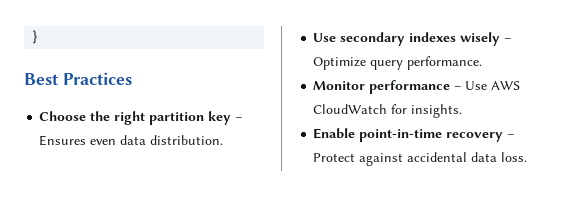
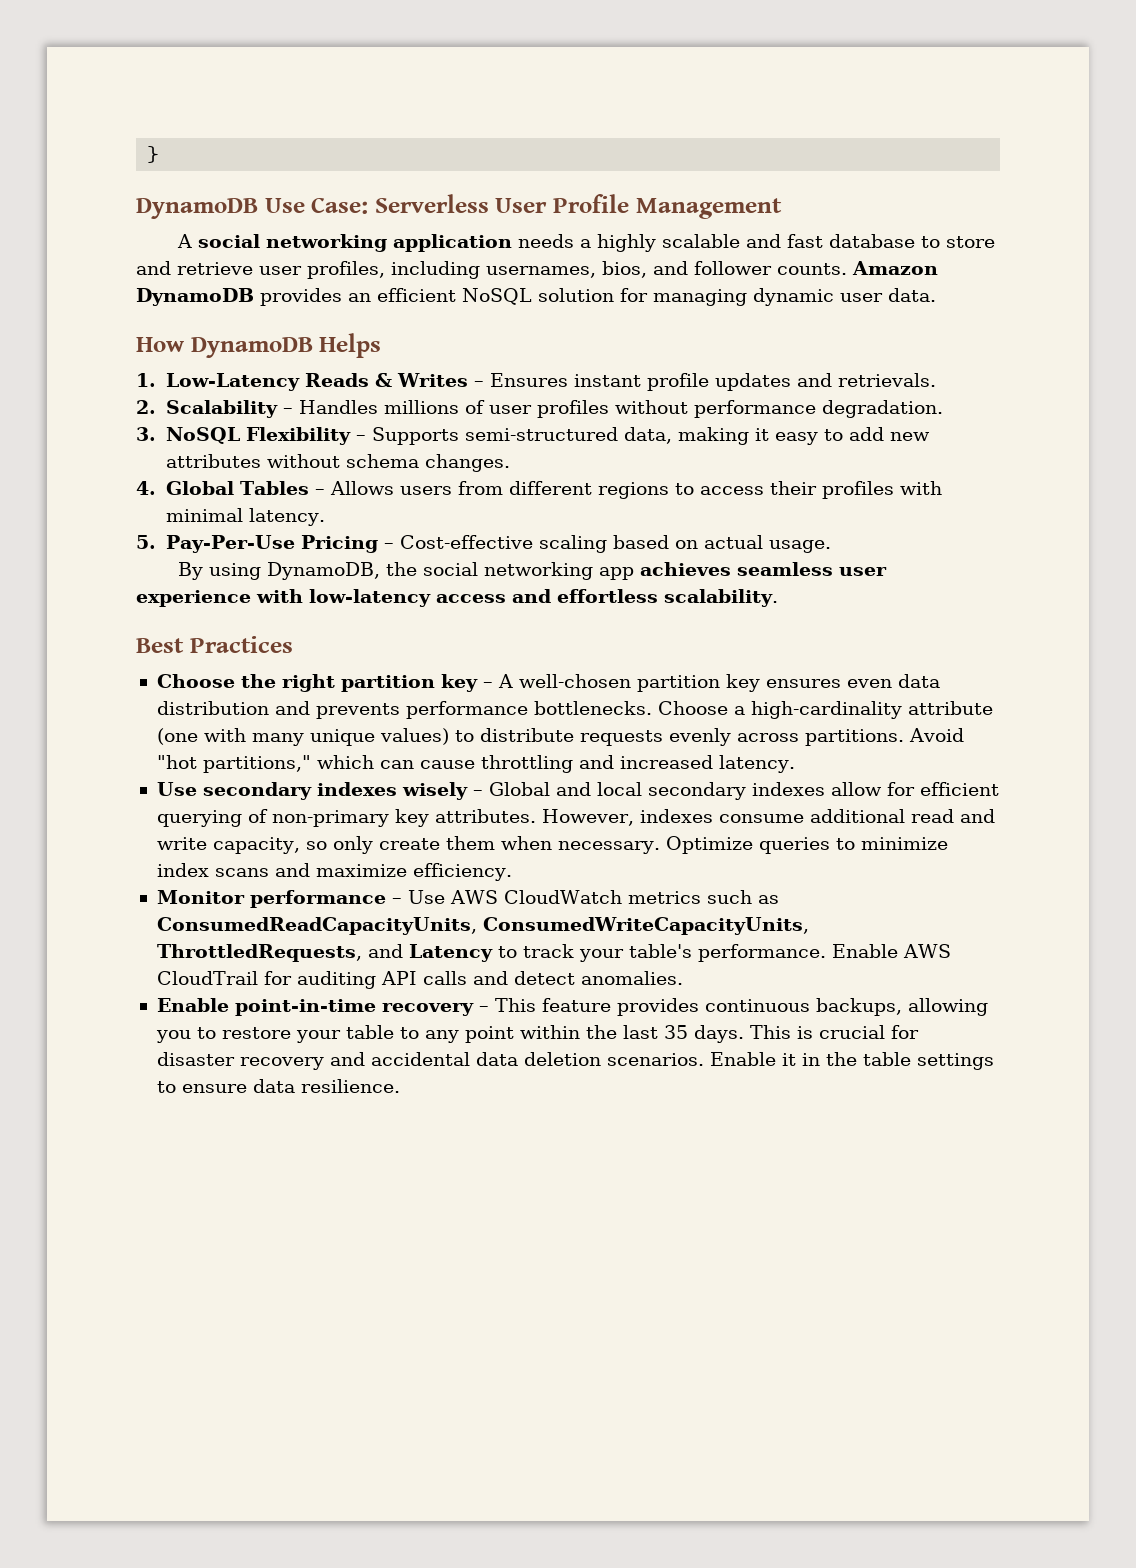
(39, 37) none -> [136,194,782,219] [176,234,995,252] [136,261,938,279] [136,288,936,306] [136,333,382,358] [136,373,937,391] [136,400,944,418] [136,427,931,445] [166,454,511,472] [136,481,943,499] [166,508,326,526] [136,535,832,553] [177,562,887,580] [136,589,778,607] // DynamoDB Use Case: Serverless User Profile Management // A social networking application needs a highly scalable and fast database to store and retrieve user profiles, including usernames, bios, and follower counts. Amazon DynamoDB provides an efficient NoSQL solution for managing dynamic user data. // How DynamoDB Helps // 1. Low-Latency Reads & Writes – Ensures instant profile updates and retrievals. // 2. Scalability – Handles millions of user profiles without performance degradation. // 3. NoSQL Flexibility – Supports semi-structured data, making it easy to add new attributes without schema changes. // 4. Global Tables – Allows users from different regions to access their profiles with minimal latency. // 5. Pay-Per-Use Pricing – Cost-effective scaling based on actual usage. // By using DynamoDB, the social networking app achieves seamless user experience with low-latency access and effortless scalability.
[39,135,224,146] Ensures even data distribution. -> [497,674,940,692] [156,701,993,719] [156,728,964,746] [156,755,795,773] A well-chosen partition key ensures even data distribution and prevents performance bottlenecks. Choose a high-cardinality attribute (one with many unique values) to distribute requests evenly across partitions. Avoid "hot partitions," which can cause throttling and increased latency.
[313,56,483,70] Optimize query performance. -> [488,782,999,800] [156,809,995,827] [156,836,948,854] [156,863,512,881] Global and local secondary indexes allow for efficient querying of non-primary key attributes. However, indexes consume additional read and write capacity, so only create them when necessary. Optimize queries to minimize index scans and maximize efficiency.
[391,104,463,118] [313,128,515,142] [313,152,528,166] for insights. // Enable point-in-time recovery – Protect against accidental data loss. -> [627,890,779,904] [156,917,809,935] [156,944,951,962] [156,971,683,989] [156,998,988,1016] [155,1025,919,1043] [156,1052,994,1070] [156,1079,400,1093] metrics such as ConsumedReadCapacityUnits, ConsumedWriteCapacityUnits, ThrottledRequests, and Latency to track your table's performance. Enable AWS CloudTrail for auditing API calls and detect anomalies. // Enable point-in-time recovery – This feature provides continuous backups, allowing you to restore your table to any point within the last 35 days. This is crucial for disaster recovery and accidental data deletion scenarios. Enable it in the table settings to ensure data resilience.

